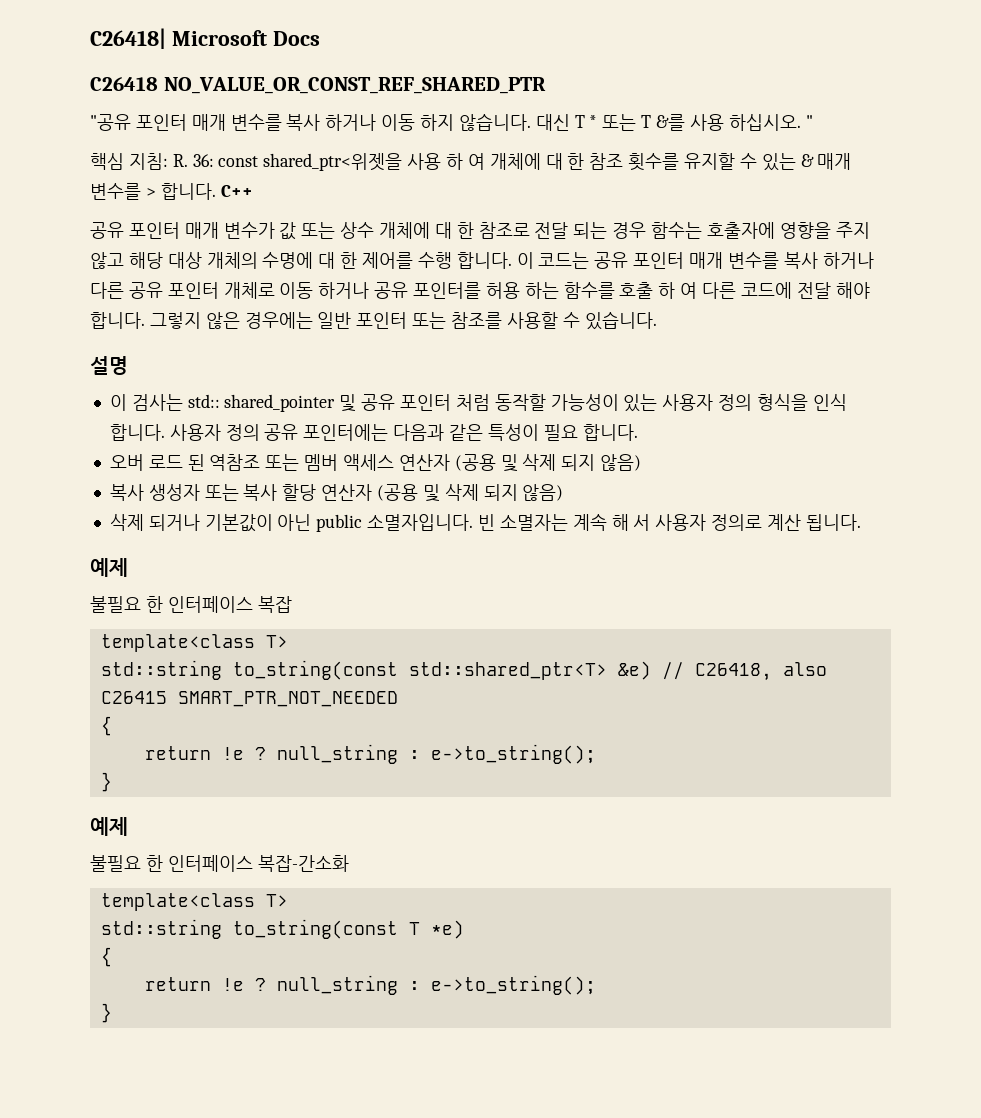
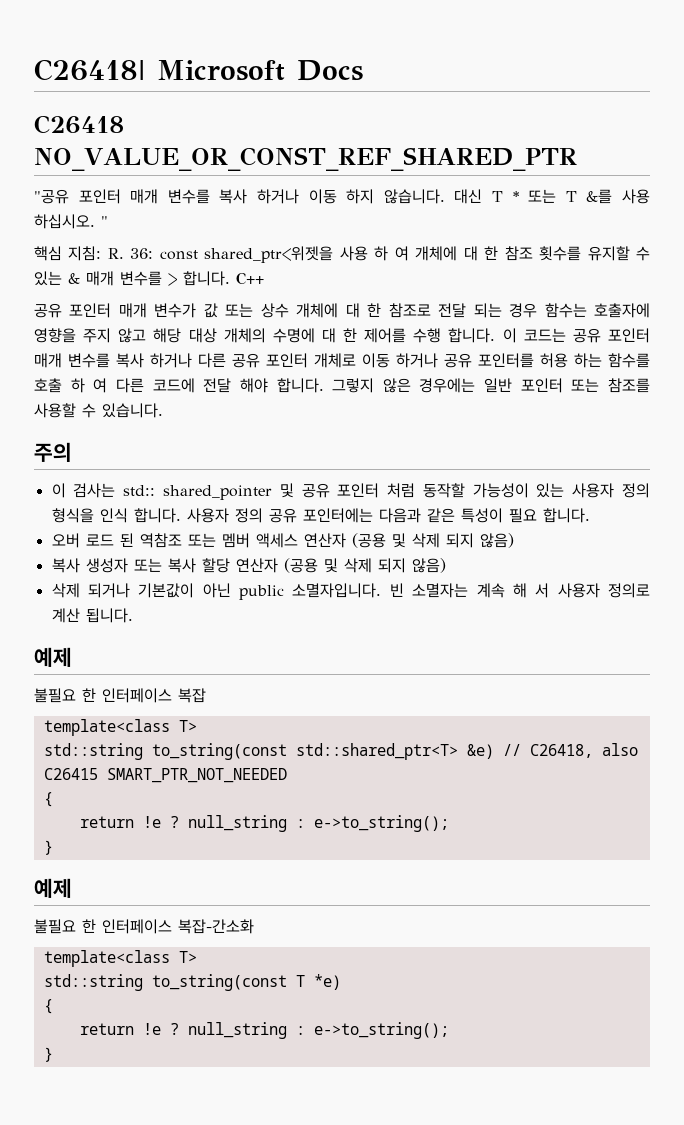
[90,356,128,375] 설명 -> [34,442,72,462] 주의

